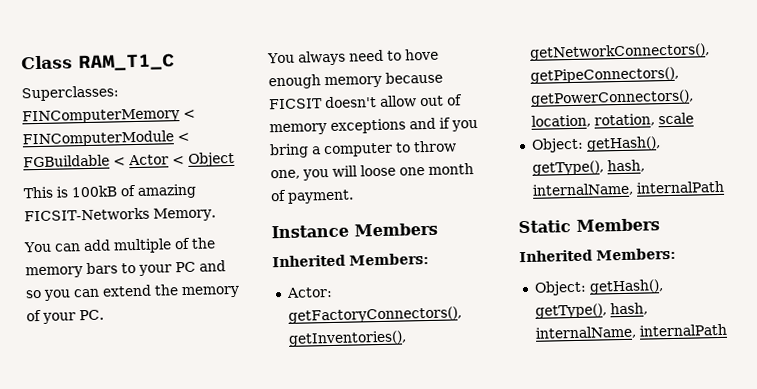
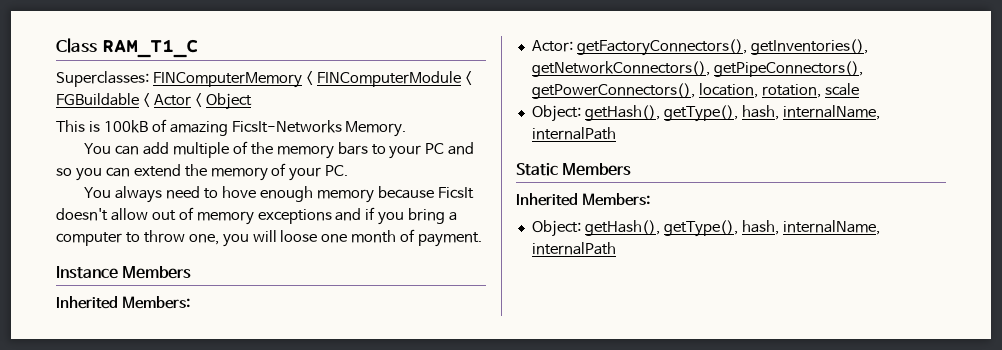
[24,207,150,222] FICSIT-Networks -> [231,120,342,133] FicsIt-Networks
[269,98,323,110] FICSIT -> [437,187,474,199] FicsIt

